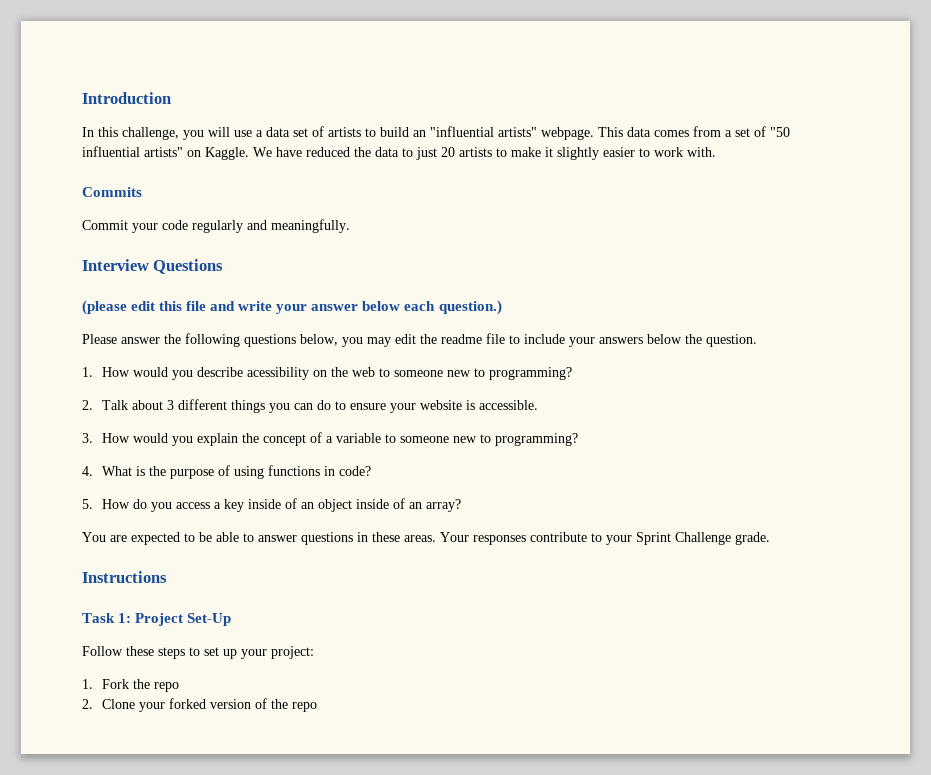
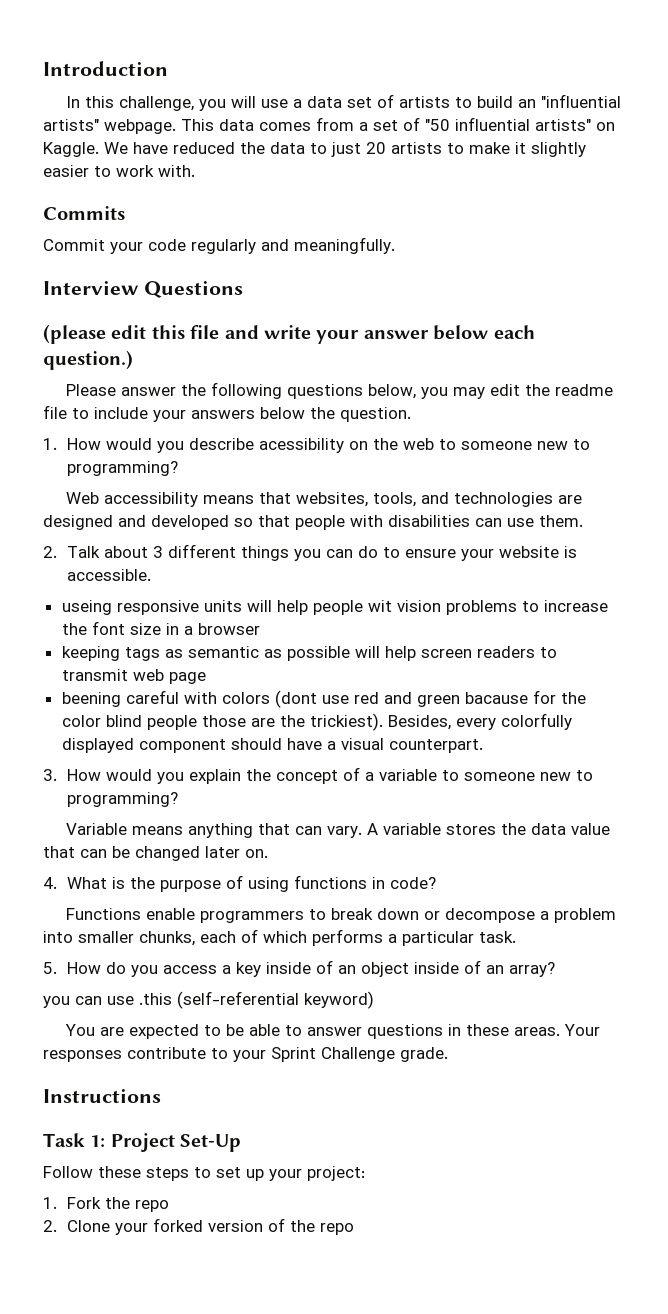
(573, 373) none -> [65,492,582,507] [43,515,583,530] // Web accessibility means that websites, tools, and technologies are designed and developed so that people with disabilities can use them.
(539, 405) none -> [61,600,608,615] [61,621,260,635] [61,646,557,661] [61,669,206,684] [61,690,586,708] [61,713,572,731] [61,738,483,753] // useing responsive units will help people wit vision problems to increase the font size in a browser // keeping tags as semantic as possible will help screen readers to transmit web page // beening careful with colors (dont use red and green bacause for the color blind people those are the trickiest). Besides, every colorfully displayed component should have a visual counterpart.
(579, 439) none -> [65,823,610,838] [43,846,268,861] // Variable means anything that can vary. A variable stores the data value that can be changed later on.
(372, 471) none -> [65,908,616,923] [43,929,516,946] // Functions enable programmers to break down or decompose a problem into smaller chunks, each of which performs a particular task.
(462, 505) none -> [43,991,374,1009] // you can use .this (self-referential keyword)

